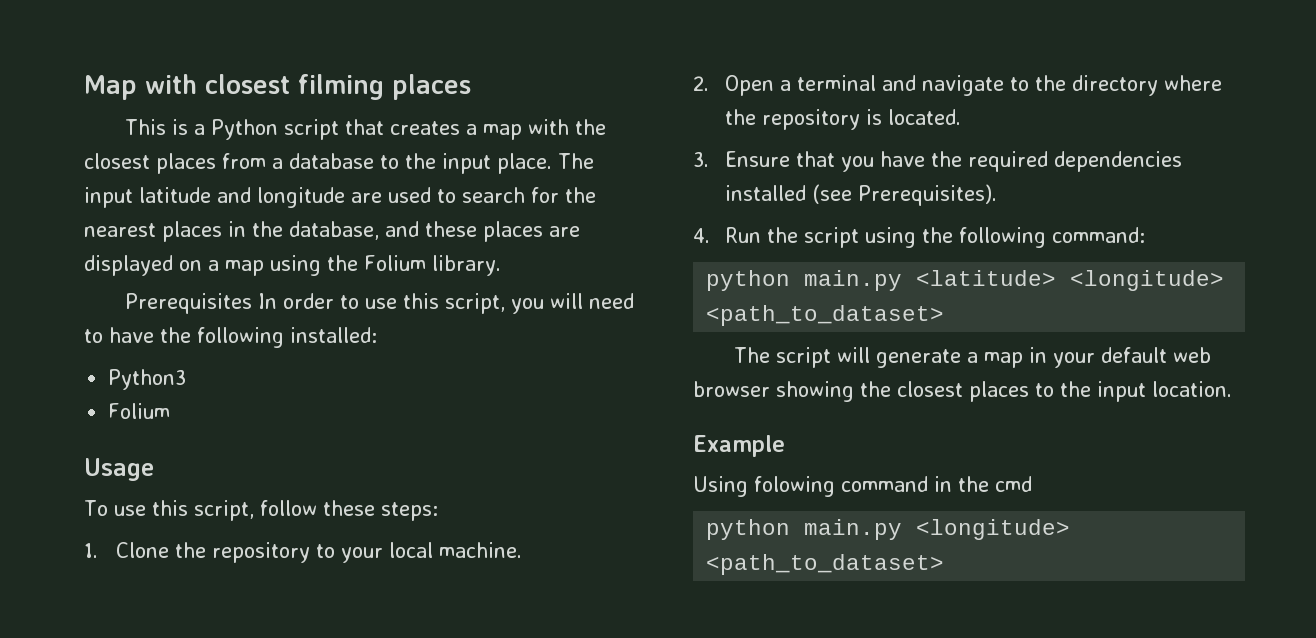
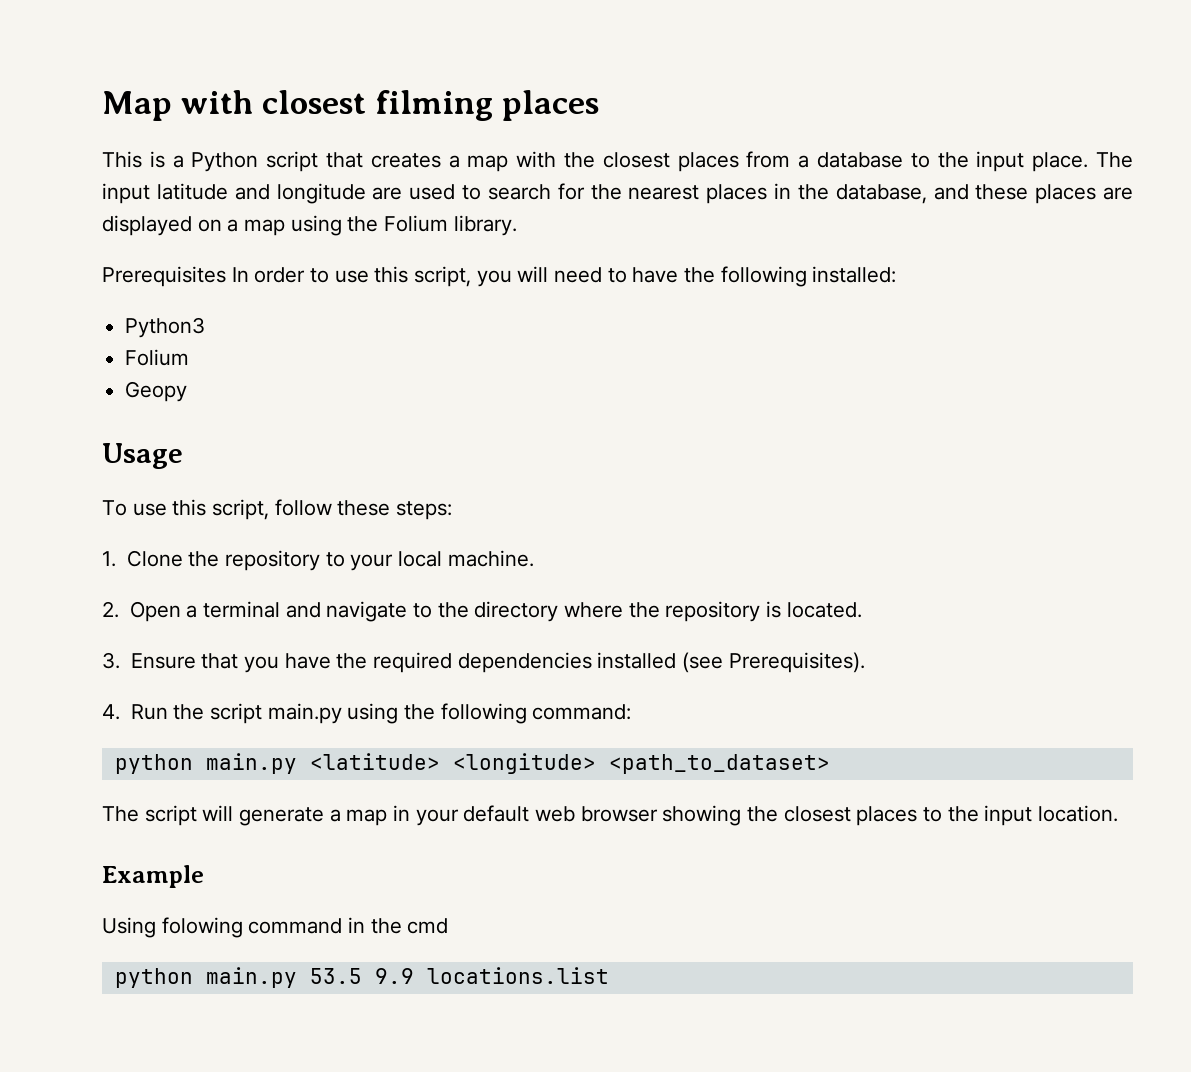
(171, 411) none -> [125,381,188,402] // Geopy
(859, 237) none -> [267,703,342,724] main.py
[916,519,1071,540] [706,554,945,575] <longitude> <path_to_dataset> -> [309,967,609,984] 53.5 9.9 locations.list

